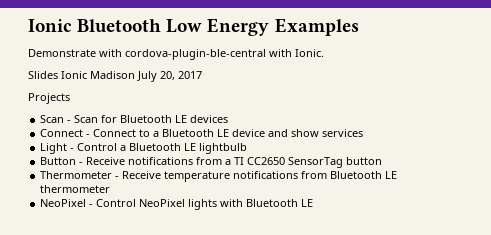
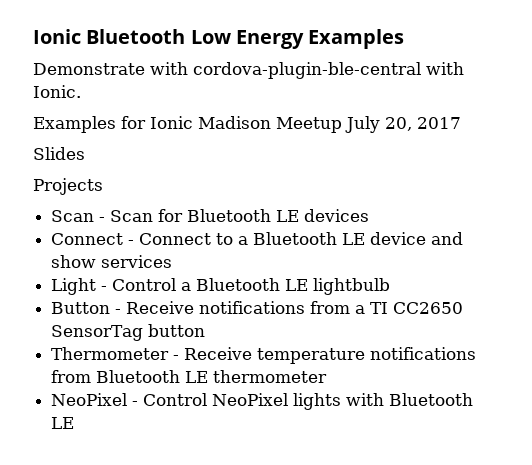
[28,71,58,79] Slides -> [33,116,146,133] Examples for
(135, 75) none -> [276,117,342,133] Meetup
(202, 75) none -> [33,147,85,160] // Slides

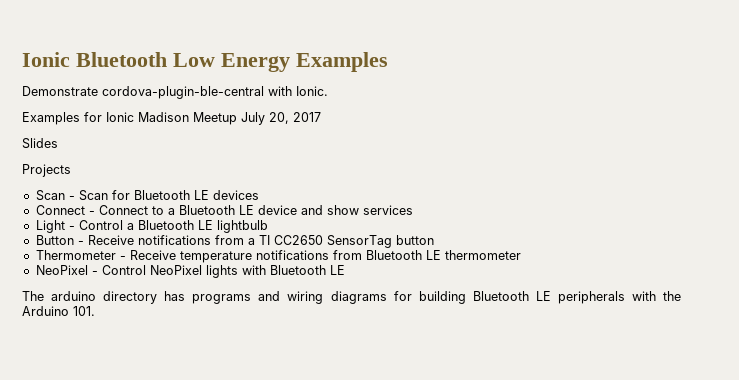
[150,62,188,75] with -> (98, 91) none
(75, 423) none -> [22,291,681,304] [22,306,95,316] // The arduino directory has programs and wiring diagrams for building Bluetooth LE peripherals with the Arduino 101.

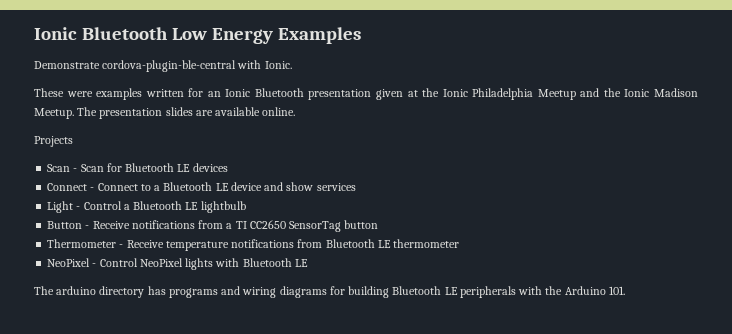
[22,112,321,125] [22,138,58,149] Examples for Ionic Madison Meetup July 20, 2017 // Slides -> [34,88,698,100] [34,107,296,119] These were examples written for an Ionic Bluetooth presentation given at the Ionic Philadelphia Meetup and the Ionic Madison Meetup. The presentation slides are available online.

